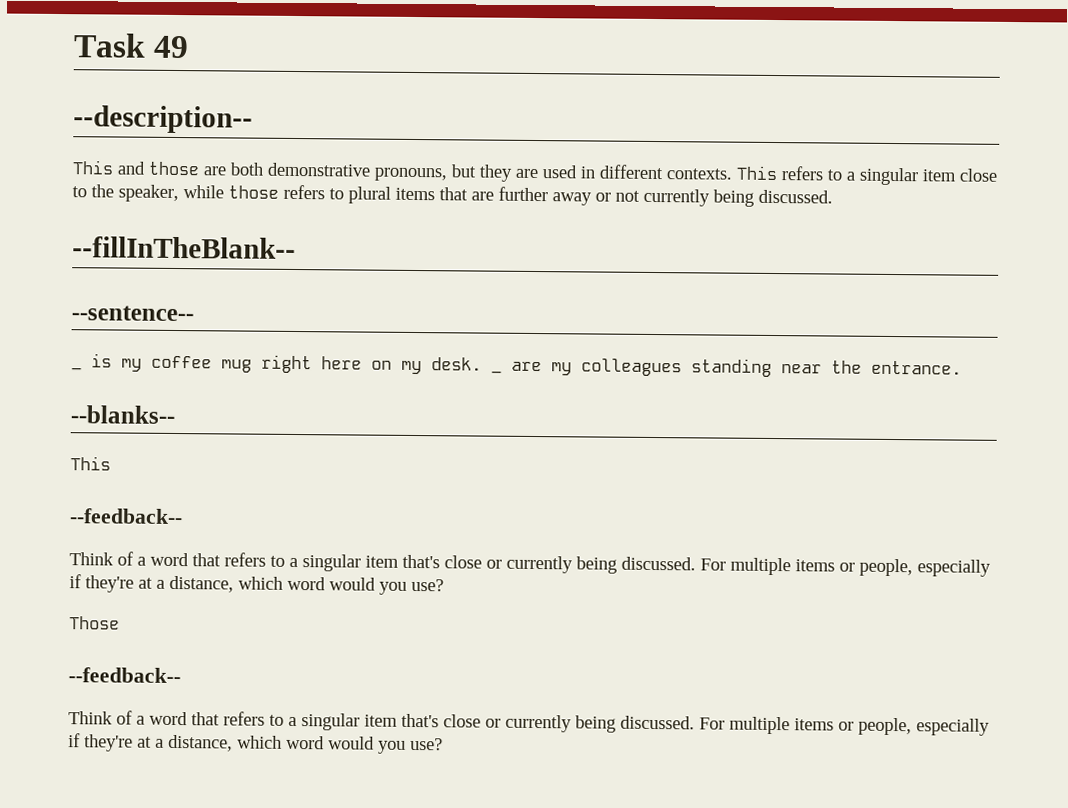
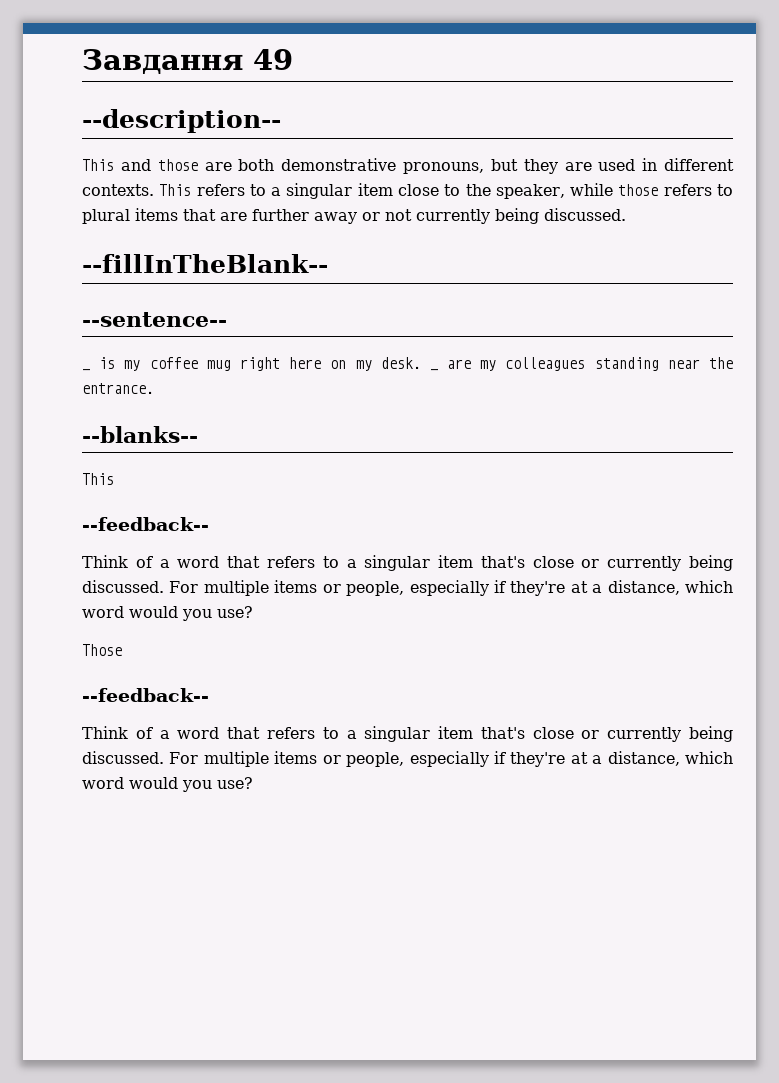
[73,33,146,58] Task -> [82,49,243,74] Завдання

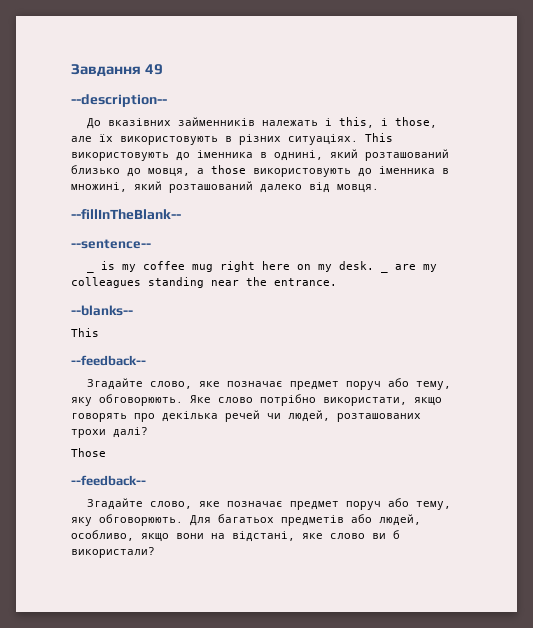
[82,158,734,174] [82,183,733,199] [82,208,626,224] This and those are both demonstrative pronouns, but they are used in different contexts. This refers to a singular item close to the speaker, while those refers to plural items that are further away or not currently being discussed. -> [87,117,438,129] [71,133,393,145] [71,149,449,161] [71,165,449,177] [71,181,379,193] До вказівних займенників належать і this, і those, але їх використовують в різних ситуаціях. This використовують до іменника в однині, який розташований близько до мовця, а those використовують до іменника в множині, який розташований далеко від мовця.
[82,555,733,571] [82,580,733,596] [82,606,253,621] [82,644,122,656] [82,688,209,702] [82,726,733,742] [82,751,733,767] [82,777,253,792] Think of a word that refers to a singular item that's close or currently being discussed. For multiple items or people, especially if they're at a distance, which word would you use? // Those // --feedback-- // Think of a word that refers to a singular item that's close or currently being discussed. For multiple items or people, especially if they're at a distance, which word would you use? -> [87,378,452,390] [71,394,442,406] [71,410,421,422] [71,427,148,438] [71,448,106,457] [71,475,146,486] [87,498,452,510] [71,514,421,526] [71,530,400,542] [71,547,155,558] Згадайте слово, яке позначає предмет поруч або тему, яку обговорюють. Яке слово потрібно використати, якщо говорять про декілька речей чи людей, розташованих трохи далі? // Those // --feedback-- // Згадайте слово, яке позначає предмет поруч або тему, яку обговорюють. Для багатьох предметів або людей, особливо, якщо вони на відстані, яке слово ви б використали?

